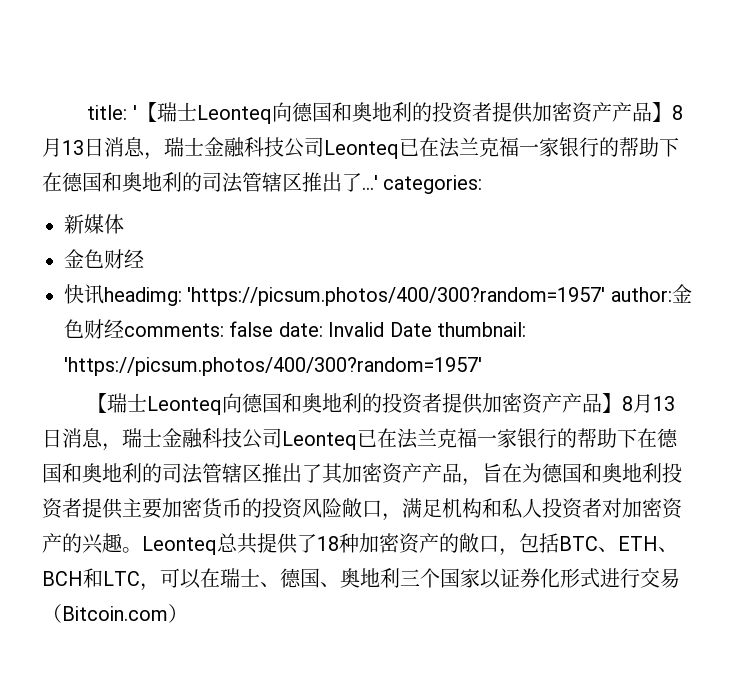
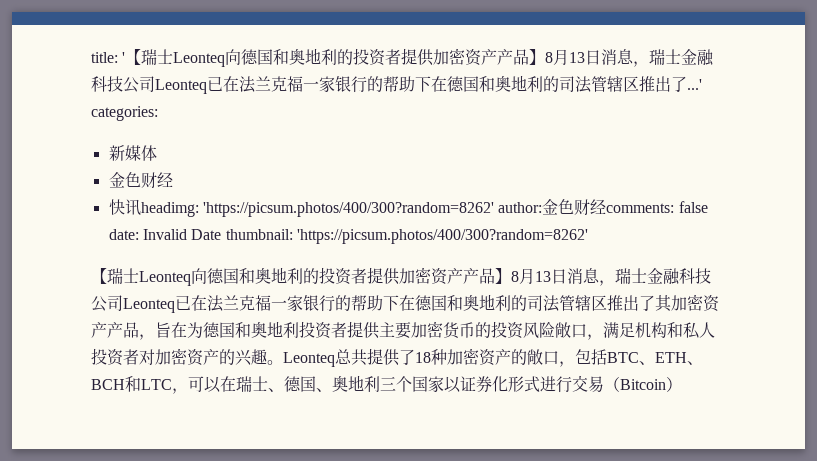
[187,287,606,306] 'https://picsum.photos/400/300?random=1957' -> [202,202,494,217] 'https://picsum.photos/400/300?random=8262'
[64,357,482,376] 'https://picsum.photos/400/300?random=1957' -> [296,229,588,244] 'https://picsum.photos/400/300?random=8262'
[62,606,168,621] Bitcoin.com -> [620,379,666,390] Bitcoin

